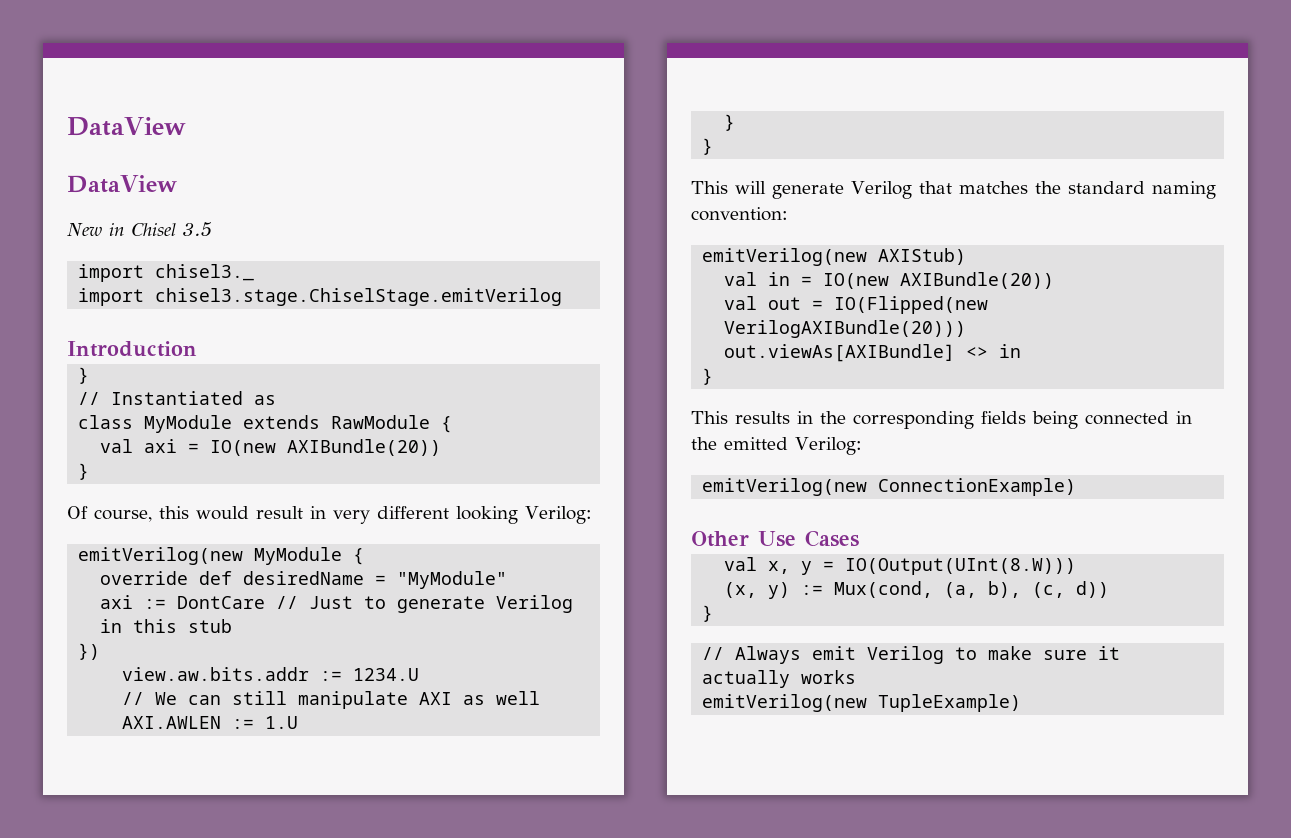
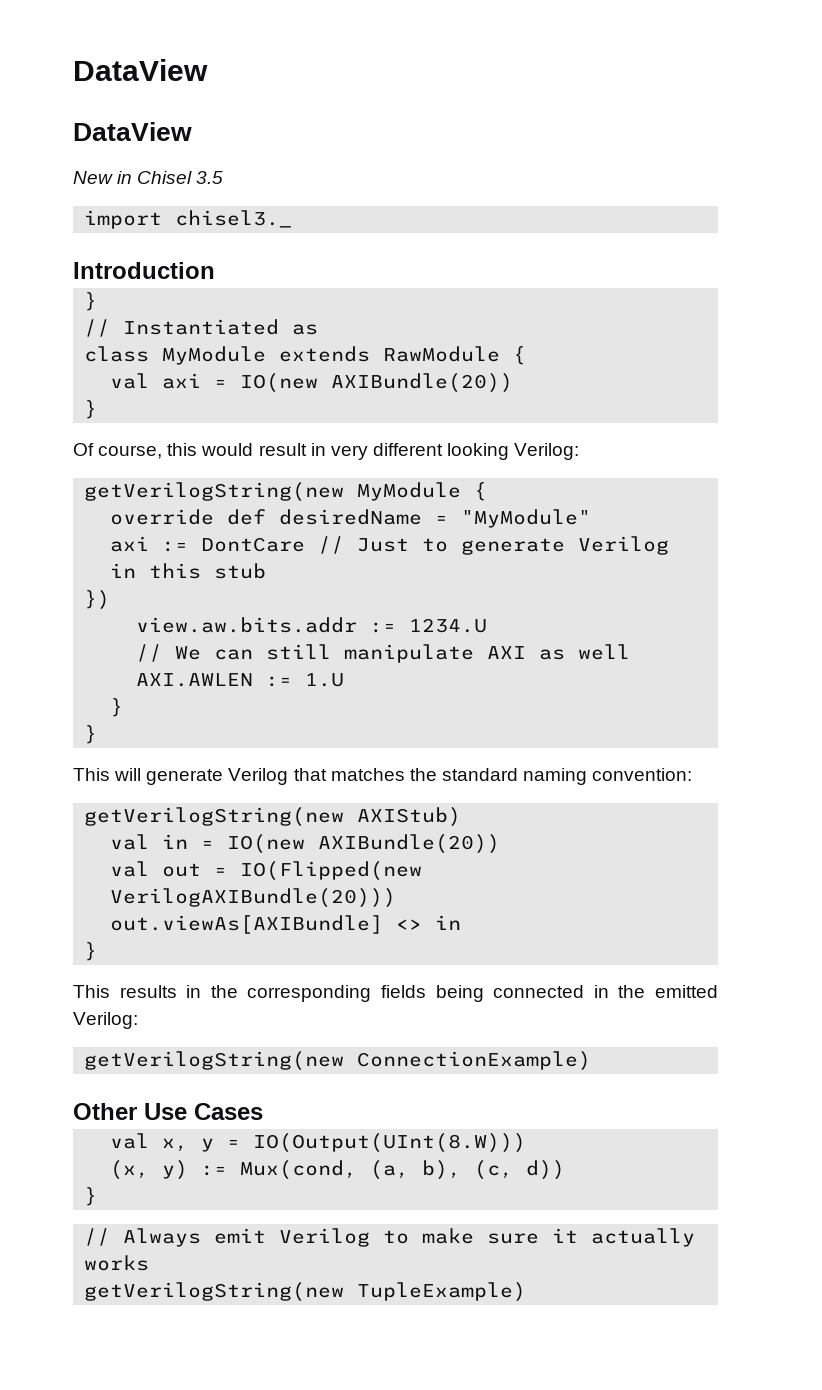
[78,288,563,306] // import chisel3.stage.ChiselStage.emitVerilog -> (293, 219) none
[78,547,244,565] emitVerilog(new -> [84,482,345,502] getVerilogString(new
[702,248,868,266] emitVerilog(new -> [84,807,345,827] getVerilogString(new
[702,478,868,496] emitVerilog(new -> [84,1051,345,1071] getVerilogString(new
[702,694,868,712] emitVerilog(new -> [84,1282,345,1302] getVerilogString(new

